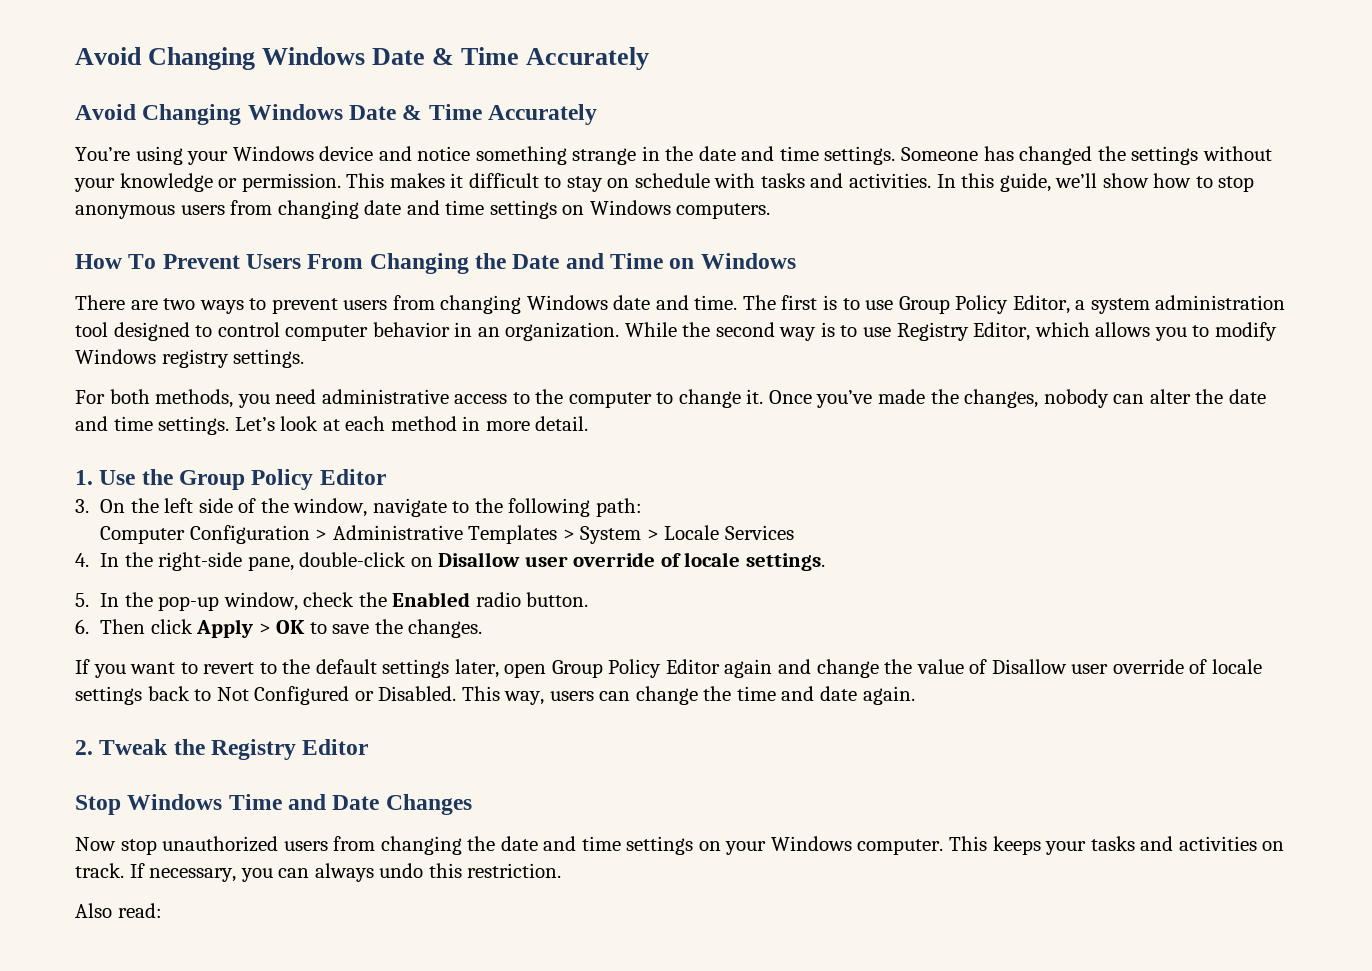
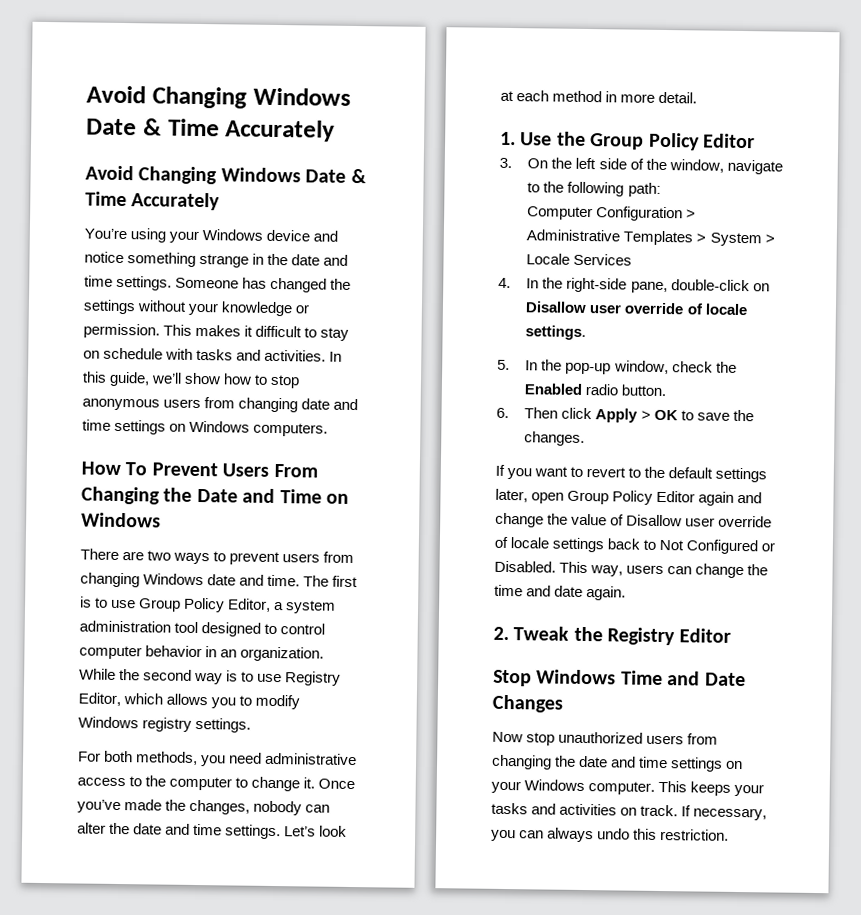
[75,903,162,918] // Also read: -> (730, 834) none

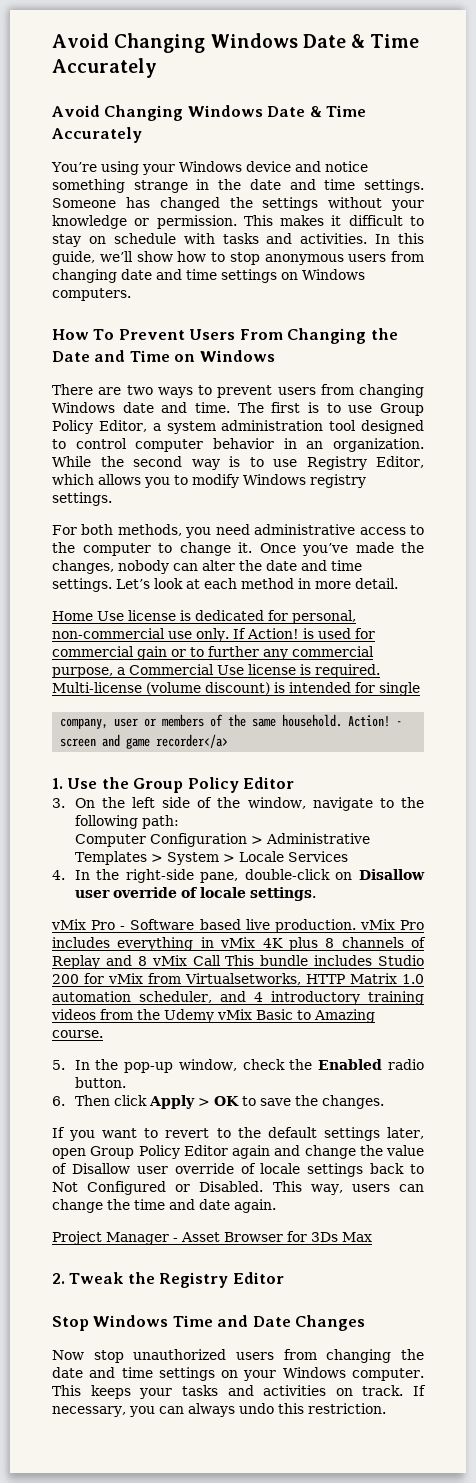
(698, 97) none -> [52,610,356,624] [52,628,375,642] [52,646,374,660] [52,664,380,678] [52,682,420,696] [60,714,403,729] [60,734,229,749] // Home Use license is dedicated for personal, non-commercial use only. If Action! is used for commercial gain or to further any commercial purpose, a Commercial Use license is required. Multi-license (volume discount) is intended for single // company, user or members of the same household. Action! - screen and game recorder</a>
(587, 333) none -> [51,919,424,933] [52,937,426,951] [52,955,424,969] [52,973,424,985] [52,991,425,1005] [51,1009,375,1023] [52,1030,103,1038] // vMix Pro - Software based live production. vMix Pro includes everything in vMix 4K plus 8 channels of Replay and 8 vMix Call This bundle includes Studio 200 for vMix from Virtualsetworks, HTTP Matrix 1.0 automation scheduler, and 4 introductory training videos from the Udemy vMix Basic to Amazing course.
(627, 593) none -> [52,1231,372,1245] // Project Manager - Asset Browser for 3Ds Max

